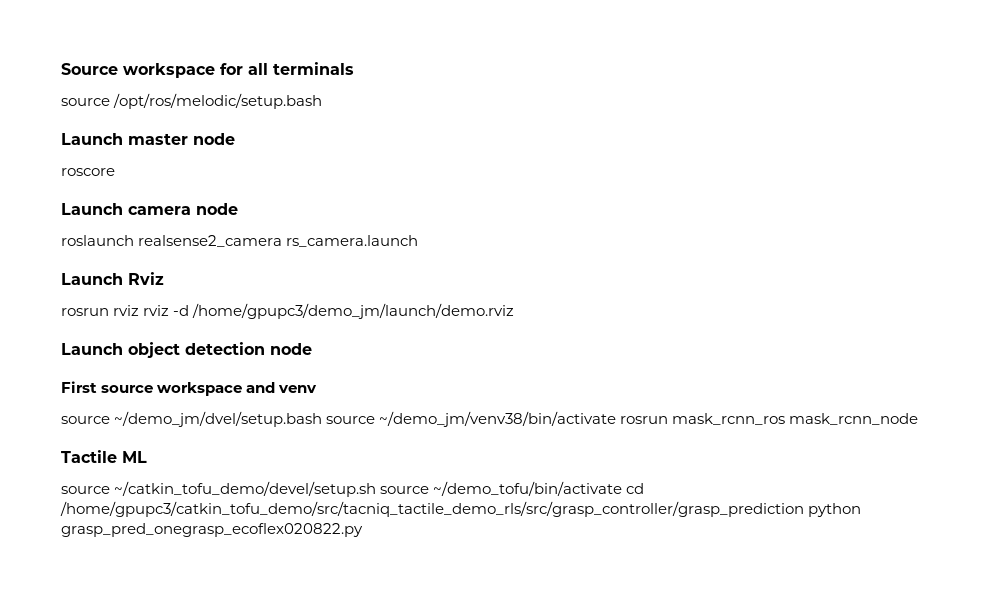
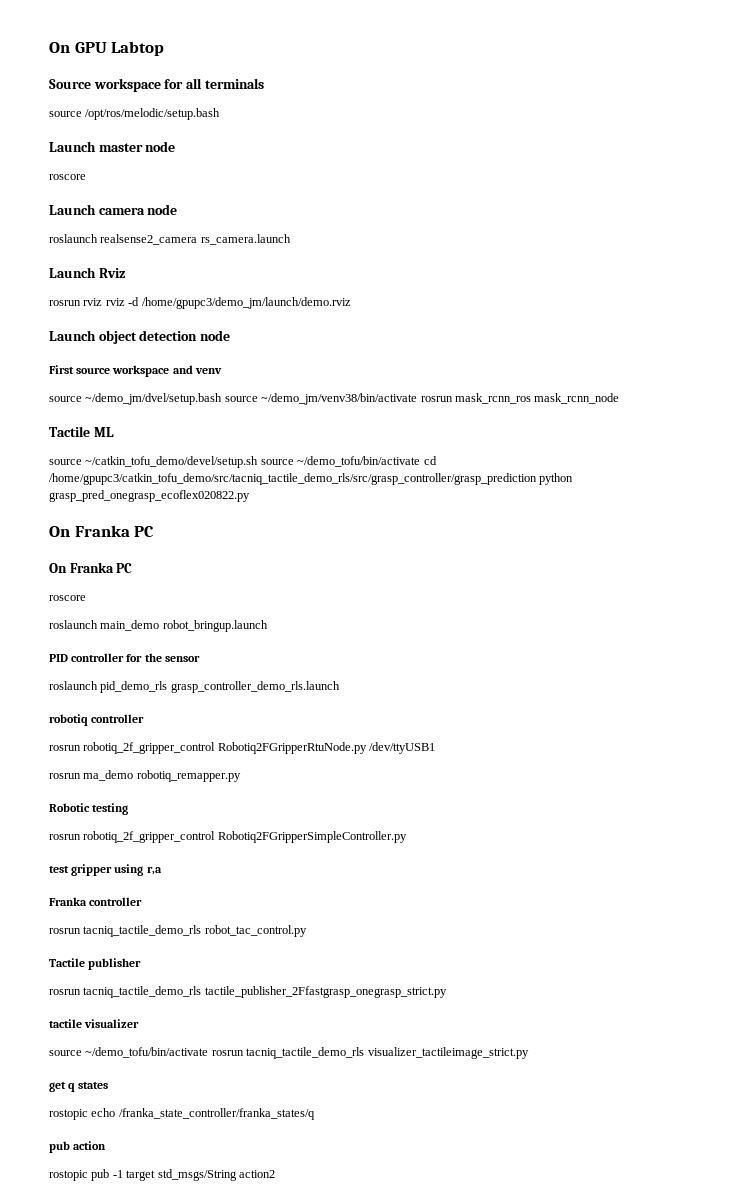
(61, 69) none -> [49,41,165,56] On GPU Labtop //
(363, 530) none -> [49,525,155,537] [49,562,133,573] [49,595,86,601] [49,620,268,632] [49,653,200,662] [49,681,340,693] [49,714,145,726] [49,742,436,754] [49,770,241,782] [49,803,129,815] [49,831,407,843] [49,864,162,876] [49,897,143,906] [49,925,307,937] [49,958,142,970] [49,986,447,998] [49,1019,140,1028] [49,1047,529,1059] [49,1082,109,1092] [49,1108,315,1120] [49,1141,107,1153] [49,1169,275,1181] // On Franka PC // On Franka PC // roscore // roslaunch main_demo robot_bringup.launch // PID controller for the sensor // roslaunch pid_demo_rls grasp_controller_demo_rls.launch // robotiq controller // rosrun robotiq_2f_gripper_control Robotiq2FGripperRtuNode.py /dev/ttyUSB1 // rosrun ma_demo robotiq_remapper.py // Robotic testing // rosrun robotiq_2f_gripper_control Robotiq2FGripperSimpleController.py // test gripper using r,a // Franka controller // rosrun tacniq_tactile_demo_rls robot_tac_control.py // Tactile publisher // rosrun tacniq_tactile_demo_rls tactile_publisher_2Ffastgrasp_onegrasp_strict.py // tactile visualizer // source ~/demo_tofu/bin/activate rosrun tacniq_tactile_demo_rls visualizer_tactileimage_strict.py // get q states // rostopic echo /franka_state_controller/franka_states/q // pub action // rostopic pub -1 target std_msgs/String action2

